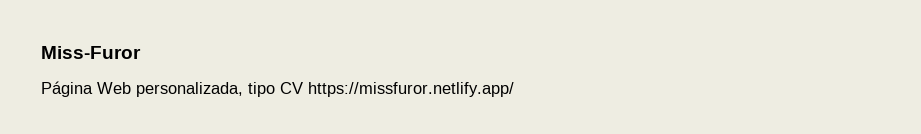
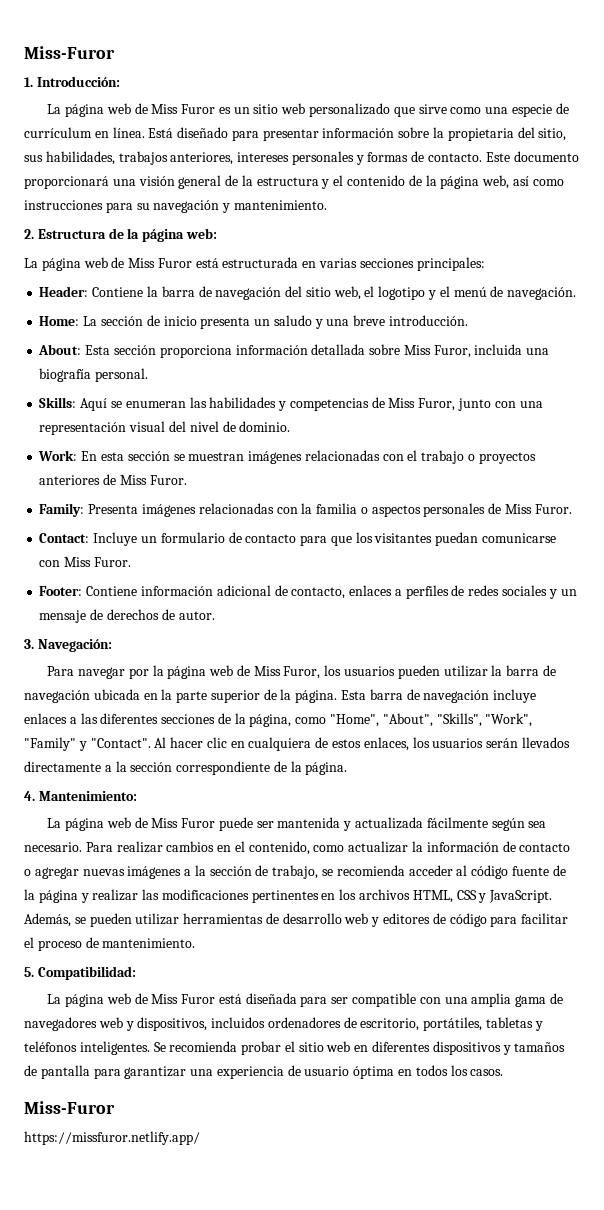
[41,46,141,59] [41,81,303,97] Miss-Furor // Página Web personalizada, tipo CV -> [24,46,115,59] [24,76,120,87] [47,103,569,117] [24,127,567,141] [24,151,579,165] [24,175,564,189] [24,200,327,213] [24,228,217,242] [24,257,485,271] [39,286,577,300] [39,315,468,329] [38,344,550,358] [39,368,149,382] [39,397,543,411] [39,421,291,435] [38,450,536,464] [39,474,187,485] [39,503,572,517] [39,532,556,546] [39,557,131,567] [39,585,577,599] [39,609,215,623] [24,639,112,652] [47,665,556,679] [24,689,537,703] [24,713,533,727] [24,737,570,751] [24,761,348,775] [24,791,137,801] [47,817,547,831] [24,841,571,855] [24,865,566,879] [24,889,553,903] [24,913,569,927] [24,937,196,951] [24,966,136,980] [47,993,563,1007] [24,1017,543,1031] [24,1041,566,1055] [24,1065,504,1079] [24,1101,115,1114] Miss-Furor // 1. Introducción: // La página web de Miss Furor es un sitio web personalizado que sirve como una especie de currículum en línea. Está diseñado para presentar información sobre la propietaria del sitio, sus habilidades, trabajos anteriores, intereses personales y formas de contacto. Este documento proporcionará una visión general de la estructura y el contenido de la página web, así como instrucciones para su navegación y mantenimiento. // 2. Estructura de la página web: // La página web de Miss Furor está estructurada en varias secciones principales: // Header: Contiene la barra de navegación del sitio web, el logotipo y el menú de navegación. // Home: La sección de inicio presenta un saludo y una breve introducción. // About: Esta sección proporciona información detallada sobre Miss Furor, incluida una biografía personal. // Skills: Aquí se enumeran las habilidades y competencias de Miss Furor, junto con una representación visual del nivel de dominio. // Work: En esta sección se muestran imágenes relacionadas con el trabajo o proyectos anteriores de Miss Furor. // Family: Presenta imágenes relacionadas con la familia o aspectos personales de Miss Furor. // Contact: Incluye un formulario de contacto para que los visitantes puedan comunicarse con Miss Furor. // Footer: Contiene información adicional de contacto, enlaces a perfiles de redes sociales y un mensaje de derechos de autor. // 3. Navegación: // Para navegar por la página web de Miss Furor, los usuarios pueden utilizar la barra de navegación ubicada en la parte superior de la página. Esta barra de navegación incluye enlaces a las diferentes secciones de la página, como "Home", "About", "Skills", "Work", "Family" y "Contact". Al hacer clic en cualquiera de estos enlaces, los usuarios serán llevados directamente a la sección correspondiente de la página. // 4. Mantenimiento: // La página web de Miss Furor puede ser mantenida y actualizada fácilmente según sea necesario. Para realizar cambios en el contenido, como actualizar la información de contacto o agregar nuevas imágenes a la sección de trabajo, se recomienda acceder al código fuente de la página y realizar las modificaciones pertinentes en los archivos HTML, CSS y JavaScript. Además, se pueden utilizar herramientas de desarrollo web y editores de código para facilitar el proceso de mantenimiento. // 5. Compatibilidad: // La página web de Miss Furor está diseñada para ser compatible con una amplia gama de navegadores web y dispositivos, incluidos ordenadores de escritorio, portátiles, tabletas y teléfonos inteligentes. Se recomienda probar el sitio web en diferentes dispositivos y tamaños de pantalla para garantizar una experiencia de usuario óptima en todos los casos. // Miss-Furor //

